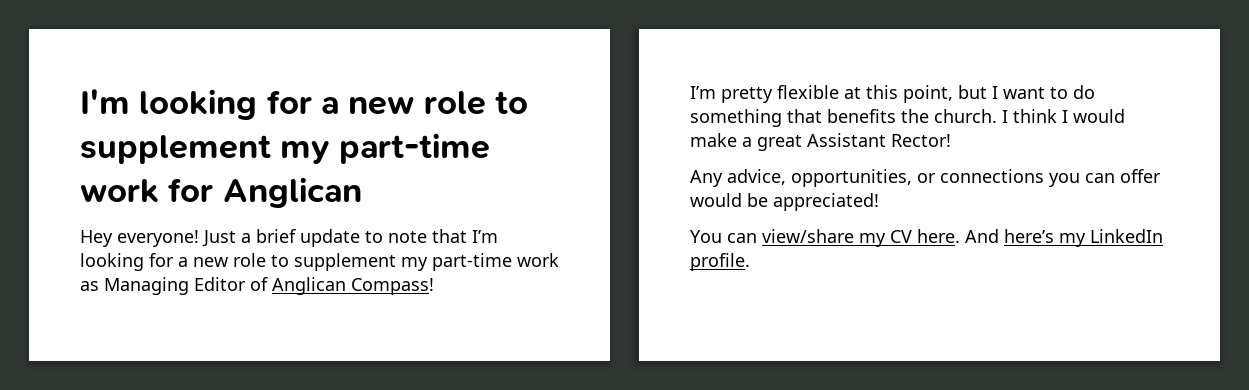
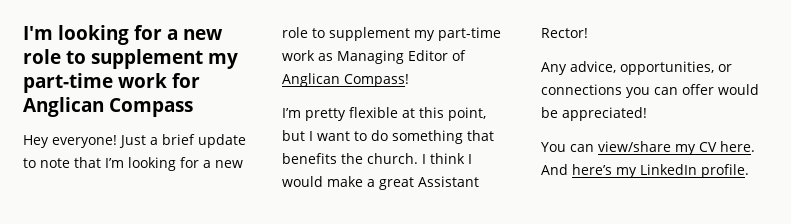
(362, 192) none -> [109,98,193,117] Compass

